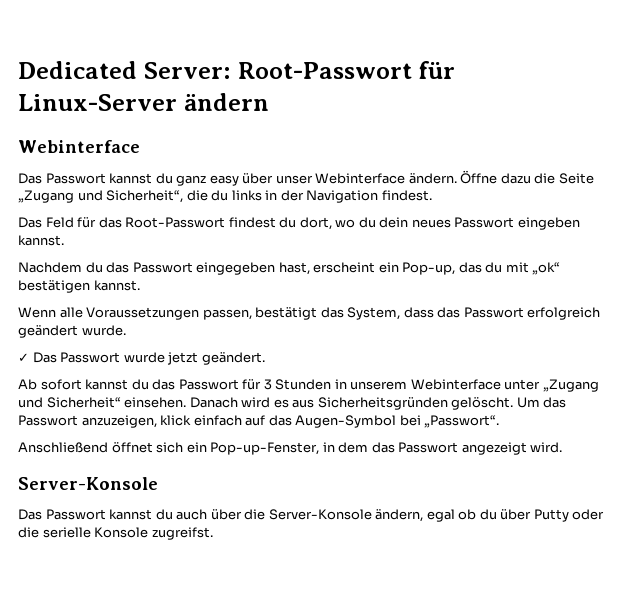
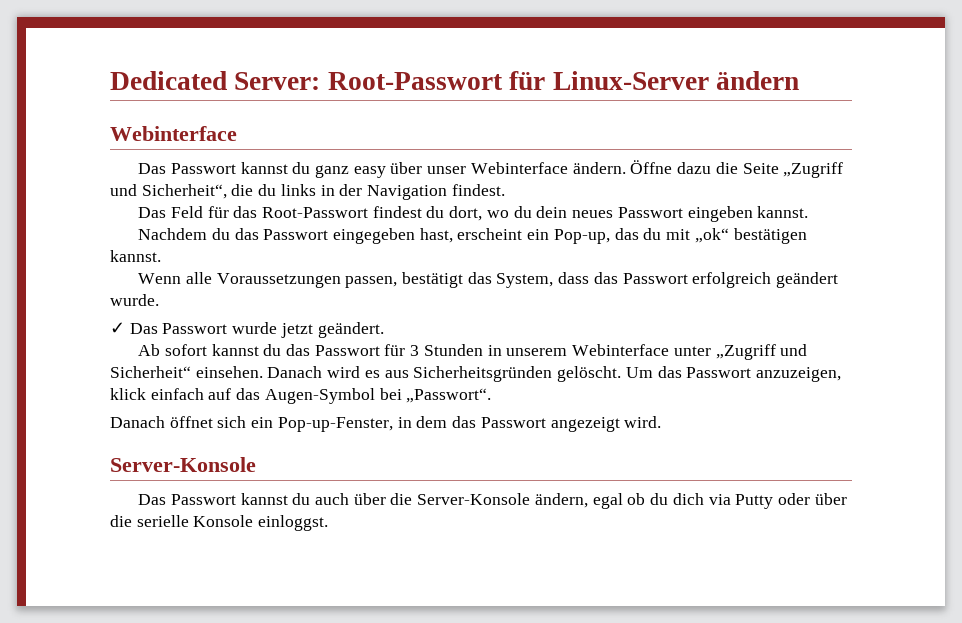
[18,190,74,203] „Zugang -> [783,162,844,178] „Zugriff
[542,379,599,392] „Zugang -> [715,344,776,360] „Zugriff
[18,442,108,453] Anschließend -> [110,416,165,428] Danach
[500,509,532,520] über -> [672,493,731,505] dich via
(605, 514) none -> [814,493,847,505] über
[151,527,213,540] zugreifst. -> [258,515,329,531] einloggst.

